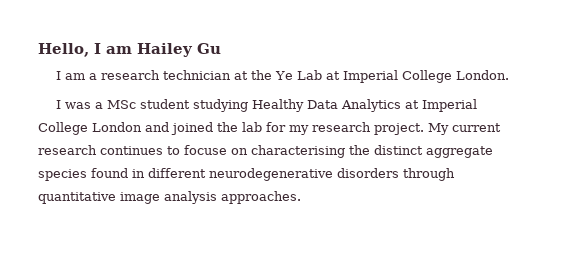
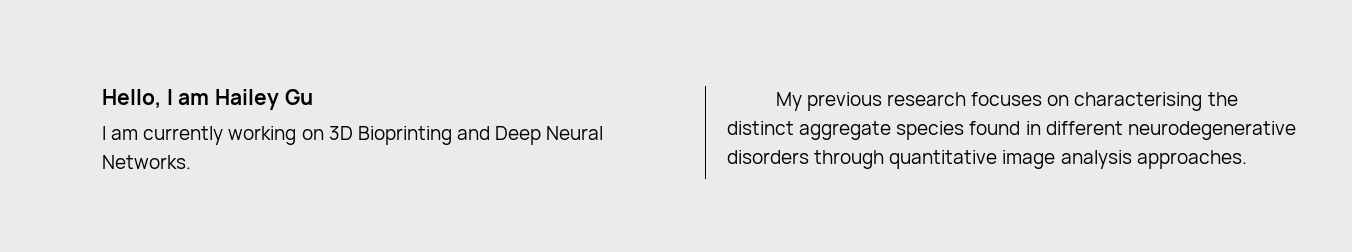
[88,70,509,83] [55,99,477,112] [38,122,501,135] [38,145,227,155] a research technician at the Ye Lab at Imperial College London. // I was a MSc student studying Healthy Data Analytics at Imperial College London and joined the lab for my research project. My current research continues to focuse -> [143,126,604,145] [102,155,191,169] [775,92,1043,111] currently working on 3D Bioprinting and Deep Neural Networks. // My previous research focuses

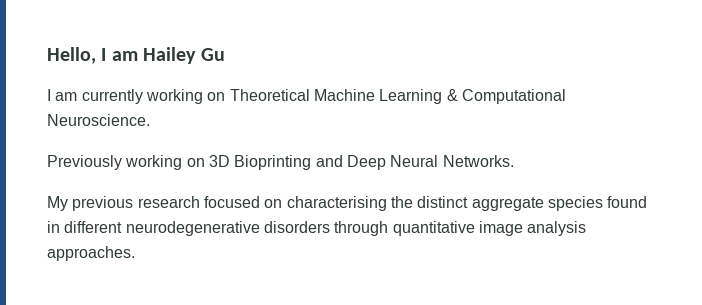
(324, 134) none -> [229,89,566,104] [47,114,150,126] [47,155,205,170] Theoretical Machine Learning & Computational Neuroscience. // Previously working on
[971,92,1043,106] focuses -> [203,196,260,208] focused

